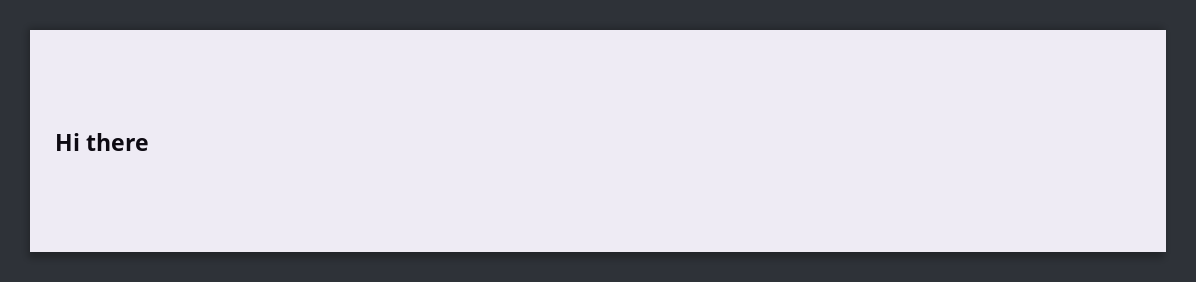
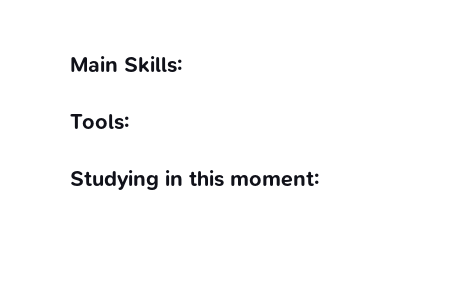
[55,133,150,151] Hi there -> [70,56,182,73] [70,114,129,130] [70,170,319,190] Main Skills: // Tools: // Studying in this moment:

